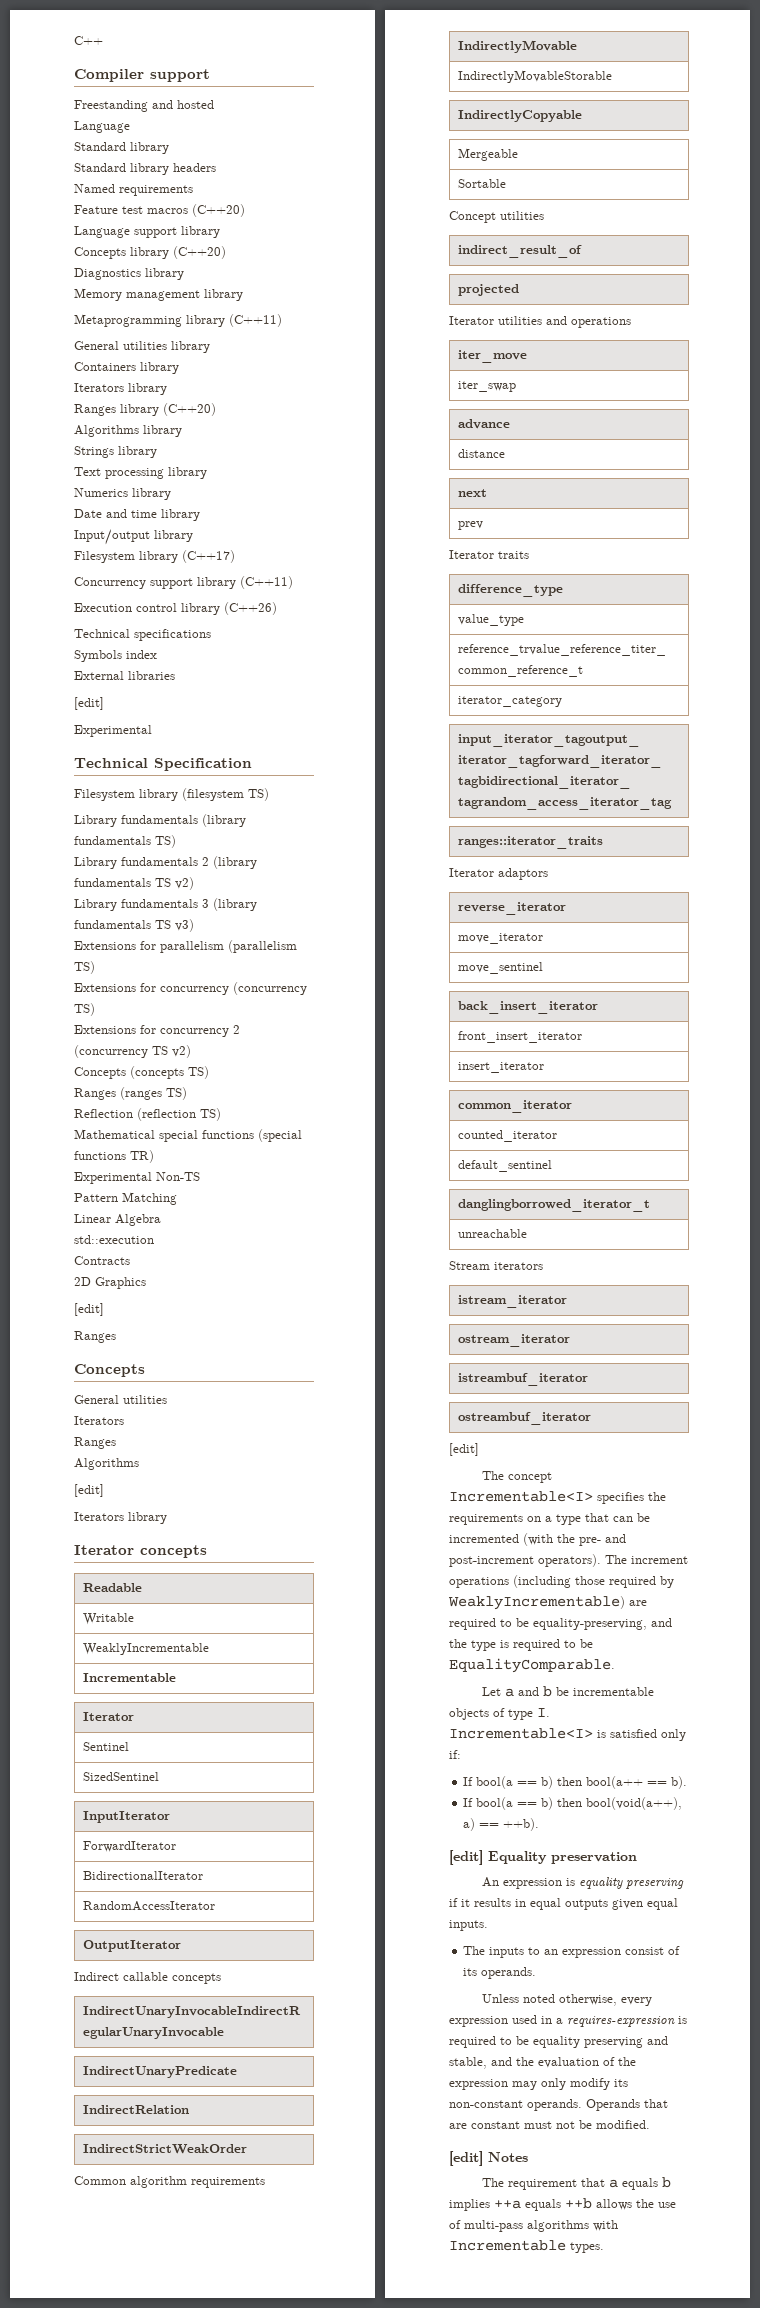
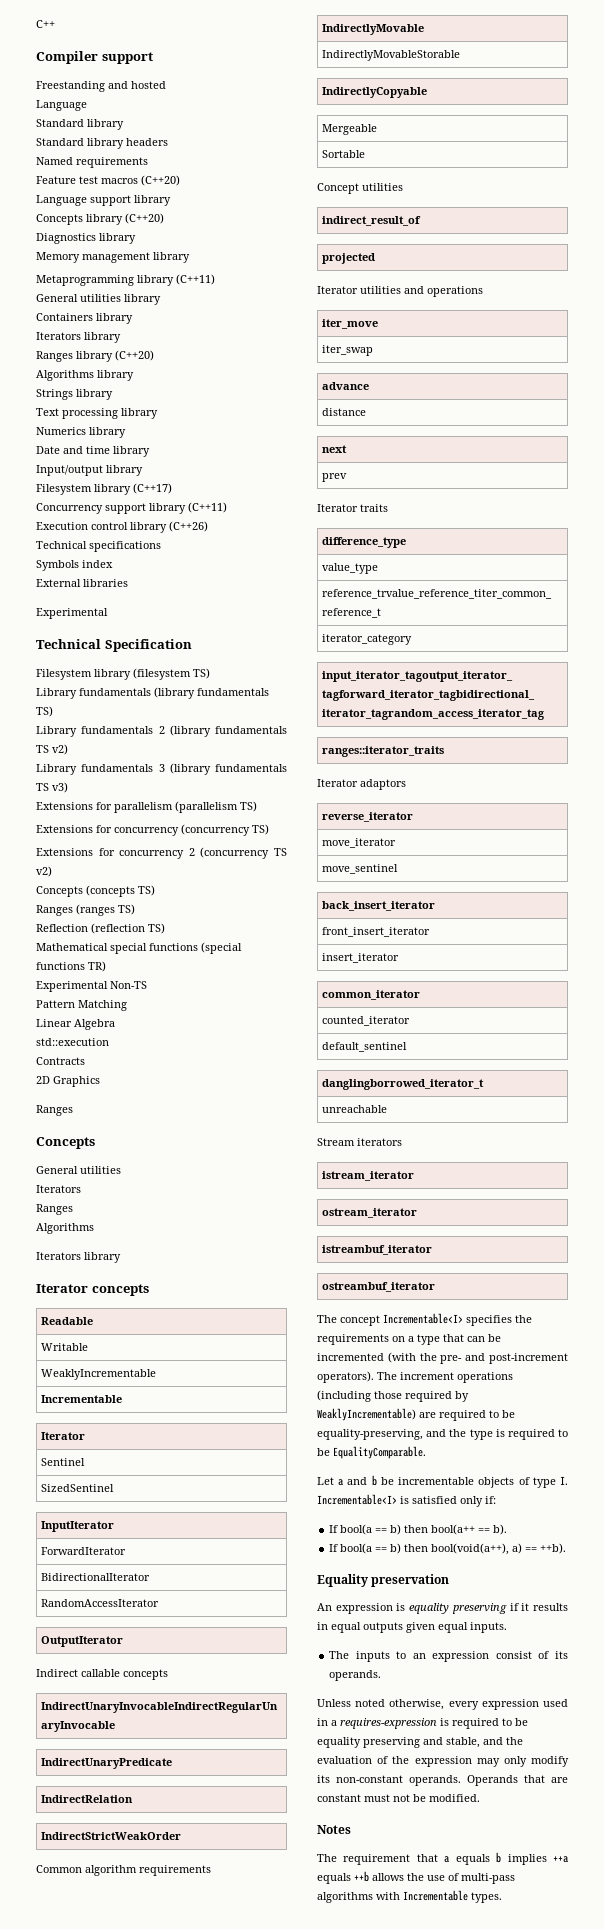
[74,697,104,710] // [edit] -> (128, 583) none
[74,1303,104,1316] // [edit] -> (100, 1081) none
[74,1484,104,1497] // [edit] -> (94, 1228) none
[449,1443,479,1456] // [edit] -> (435, 1287) none
[449,1850,483,1865] [edit] -> (567, 1548) none
[449,2151,483,2166] [edit] -> (480, 1798) none

